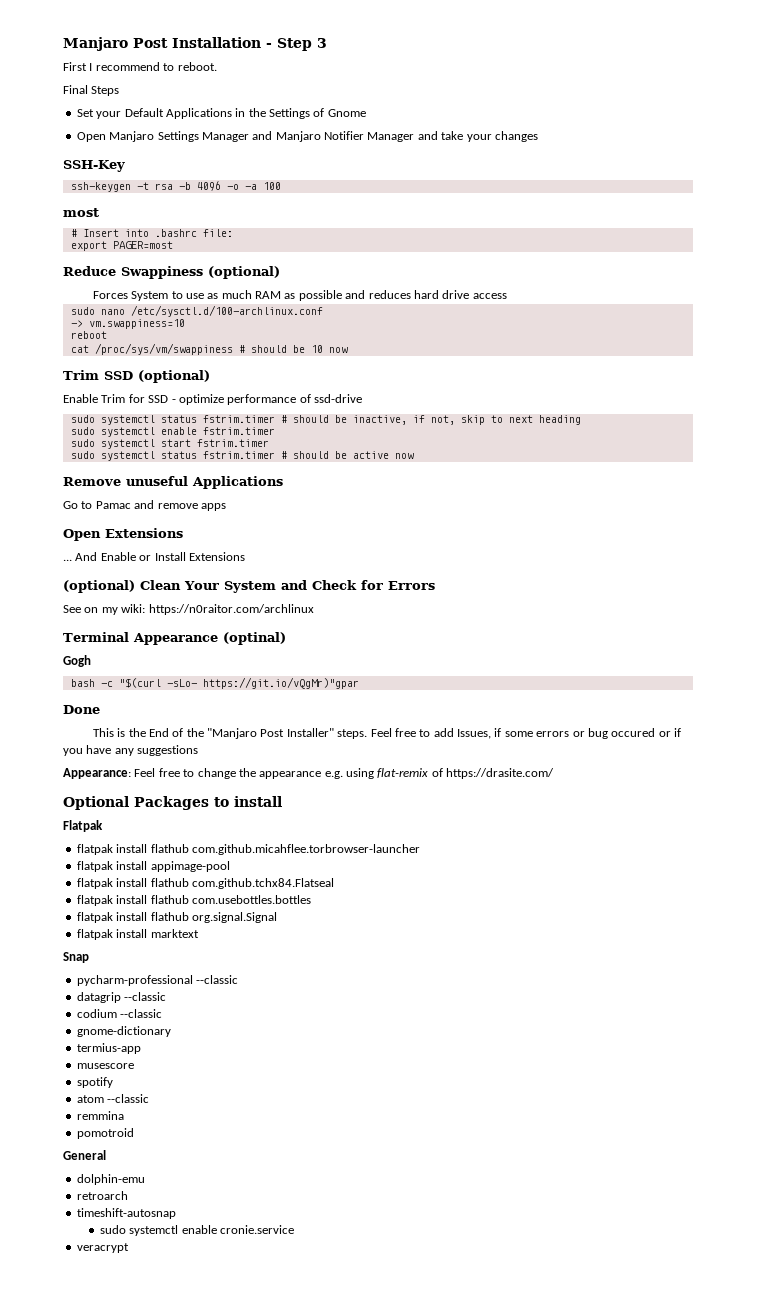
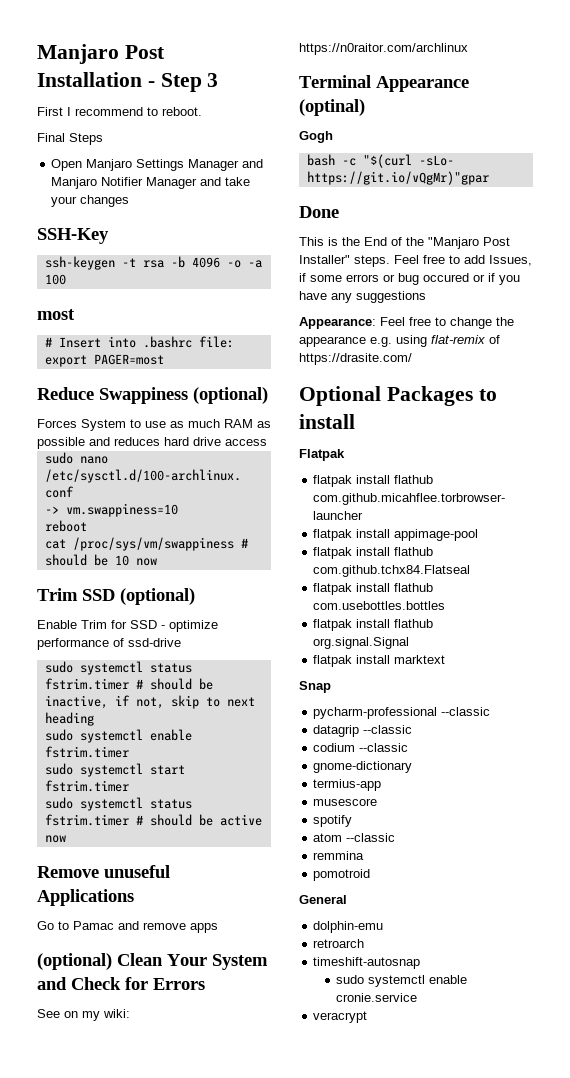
[76,108,366,119] // Set your Default Applications in the Settings of Gnome -> (103, 139) none
[63,528,183,541] [63,552,245,561] // Open Extensions // ... And Enable or Install Extensions -> (218, 928) none

